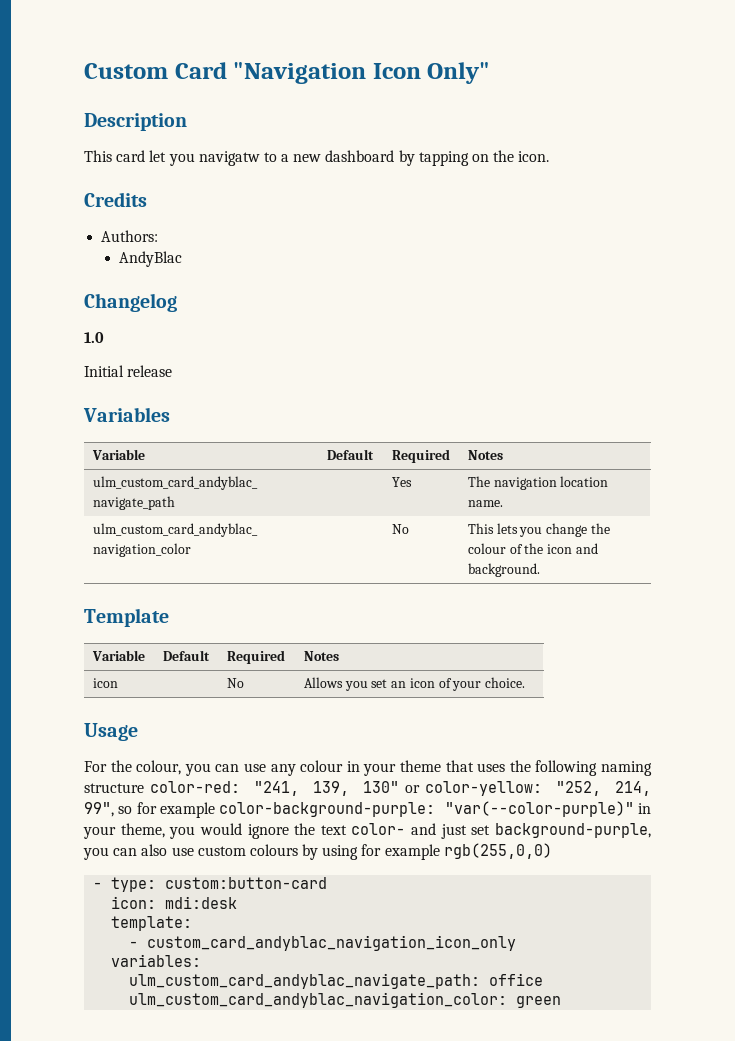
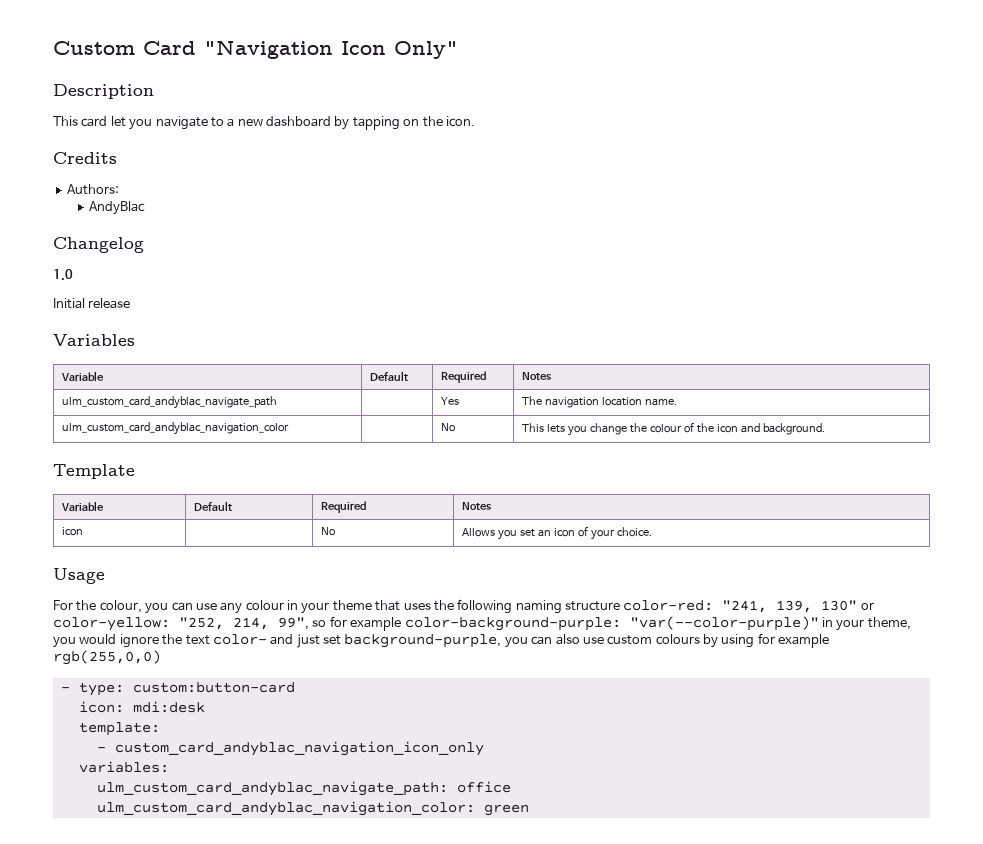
[198,151,260,166] navigatw -> [155,116,208,130] navigate

